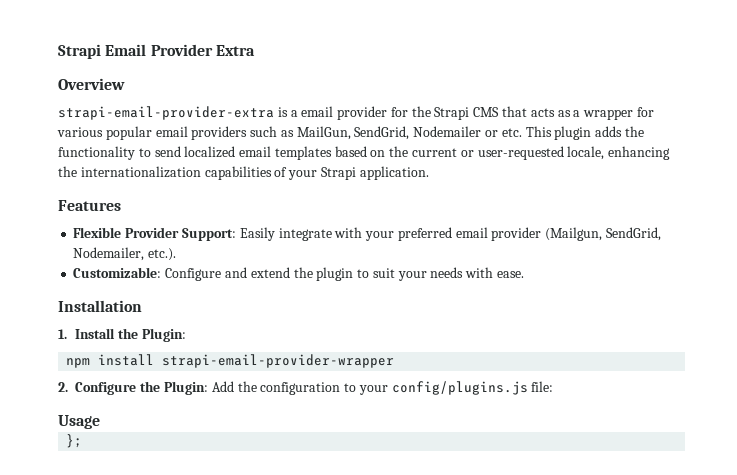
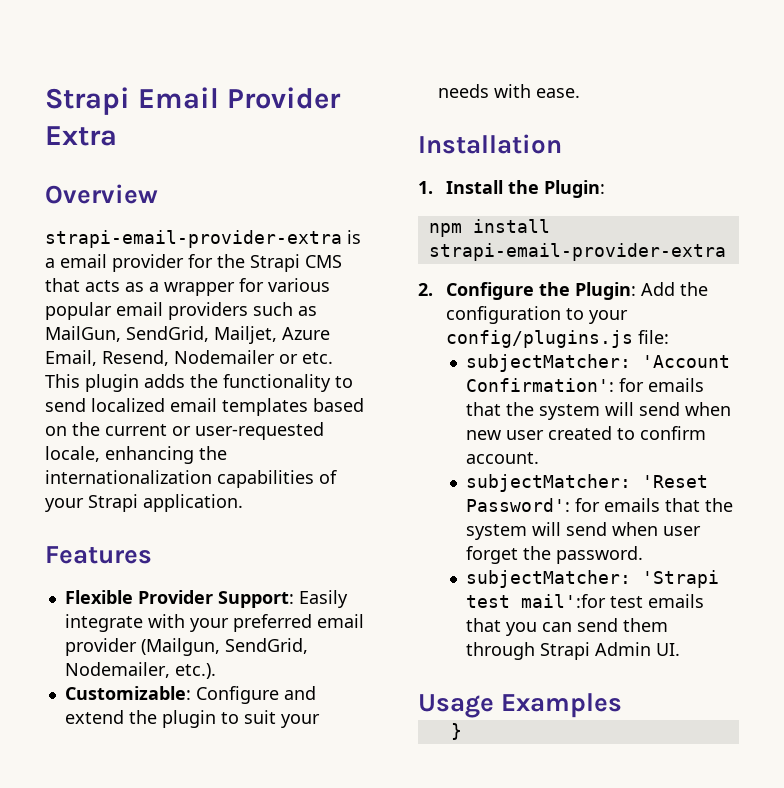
(410, 133) none -> [214,326,330,344] [45,350,169,366] Mailjet, Azure Email, Resend,
[162,354,395,368] strapi-email-provider-wrapper -> [428,243,726,261] strapi-email-provider-extra
(554, 386) none -> [466,354,731,372] [466,378,705,392] [466,402,732,420] [466,426,707,440] [466,452,540,464] [466,474,709,492] [466,498,734,512] [466,522,702,540] [466,546,644,564] [466,570,720,588] [466,594,705,608] [466,618,669,636] [466,642,681,660] // subjectMatcher: 'Account Confirmation': for emails that the system will send when new user created to confirm account. // subjectMatcher: 'Reset Password': for emails that the system will send when user forget the password. // subjectMatcher: 'Strapi test mail':for test emails that you can send them through Strapi Admin UI.
[66,434,83,448] // }; -> [501,693,623,718] [450,723,462,740] Examples // }

